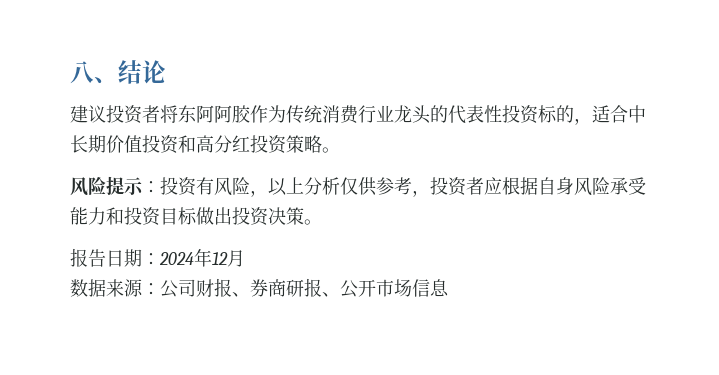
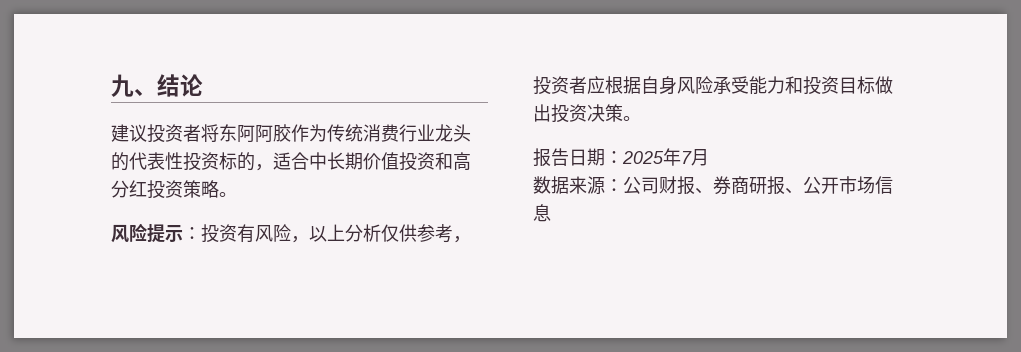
[70,61,94,84] 八 -> [111,74,134,97] 九
[159,248,228,267] 2024年12 -> [622,148,692,166] 2025年7

